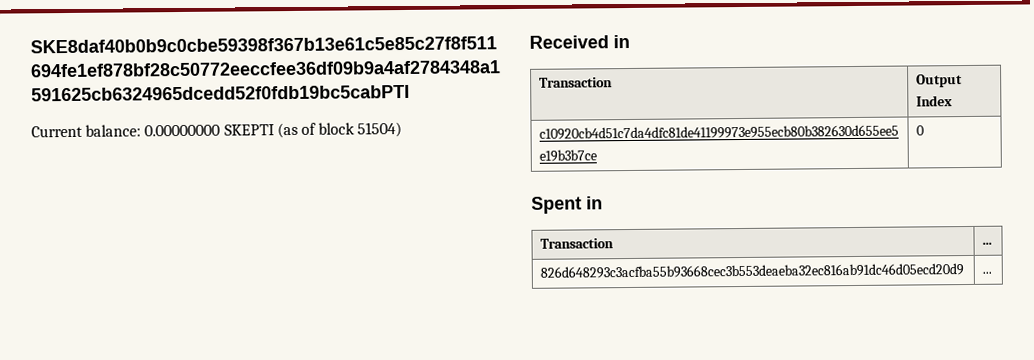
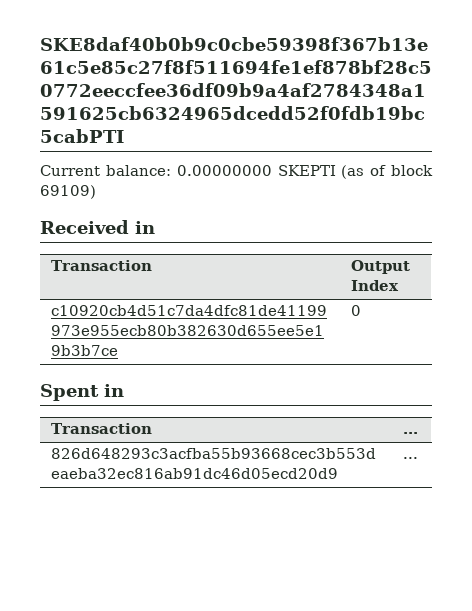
[357,122,403,138] 51504) -> [40,185,96,199] 69109)

